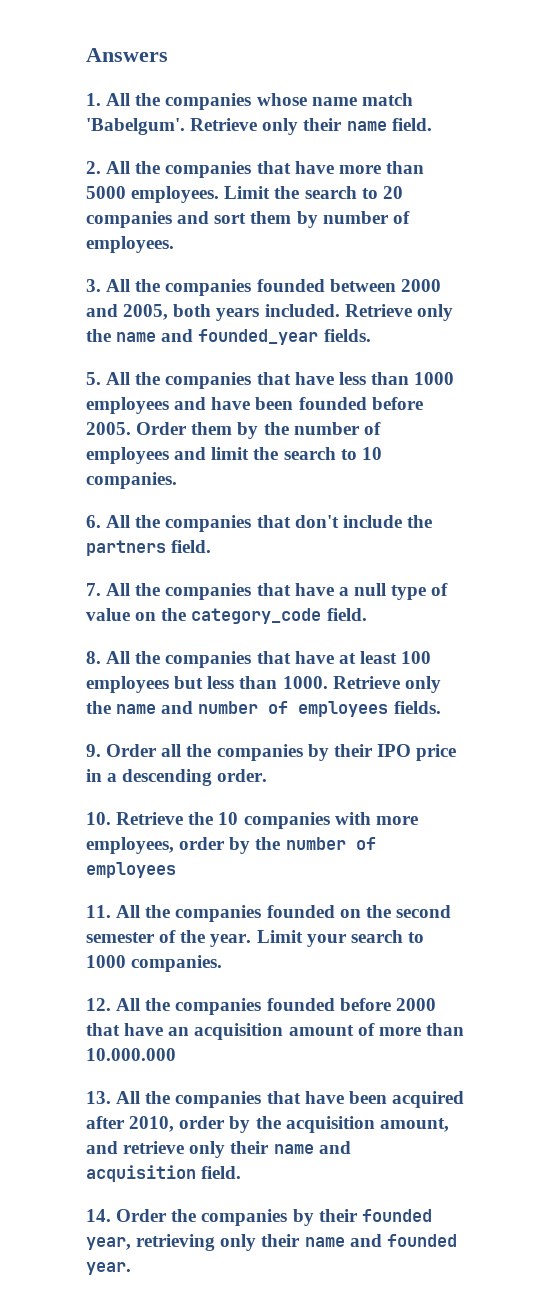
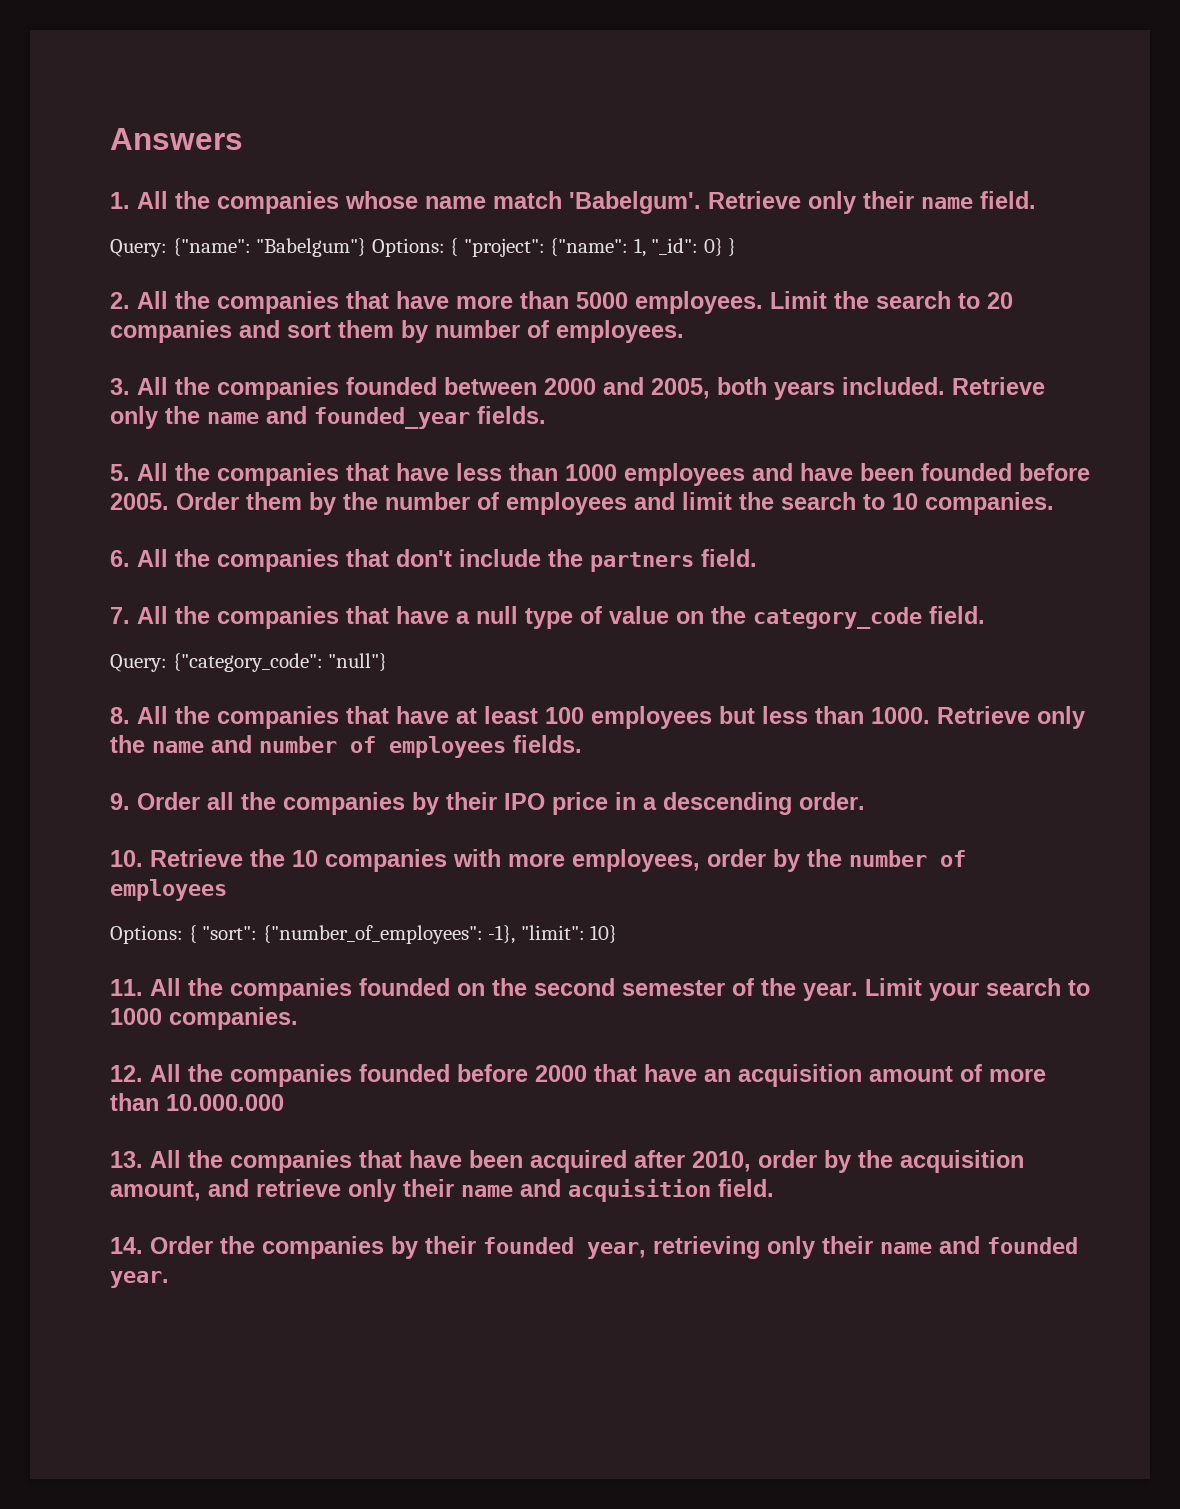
(432, 124) none -> [110,238,737,257] // Query: {"name": "Babelgum"} Options: { "project": {"name": 1, "_id": 0} }
(367, 614) none -> [110,653,388,672] // Query: {"category_code": "null"}
(176, 870) none -> [110,925,618,944] // Options: { "sort": {"number_of_employees": -1}, "limit": 10}

